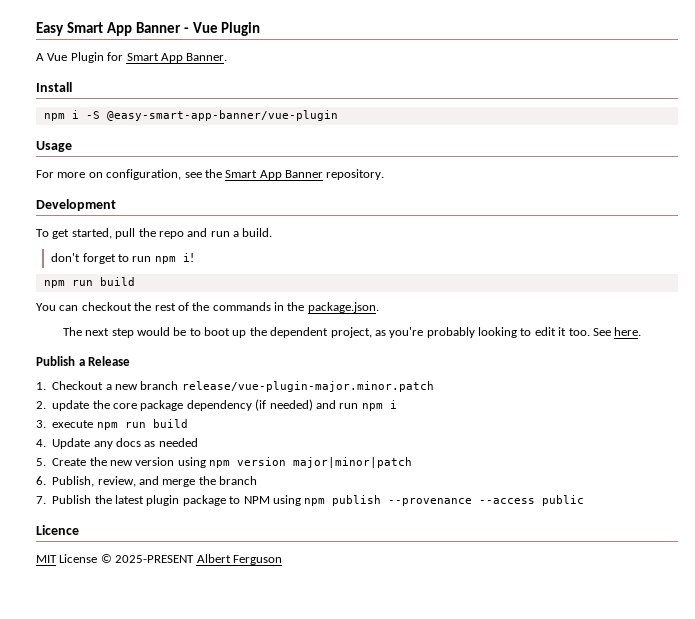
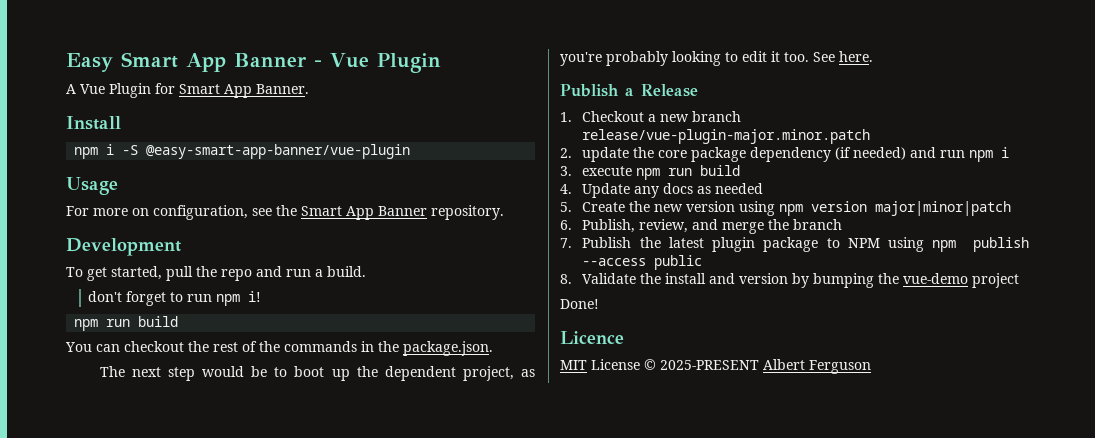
[388,498,473,506] --provenance -> (1029, 244) none
(585, 500) none -> [560,273,1020,288] [560,299,599,309] // 8. Validate the install and version by bumping the vue-demo project // Done!

